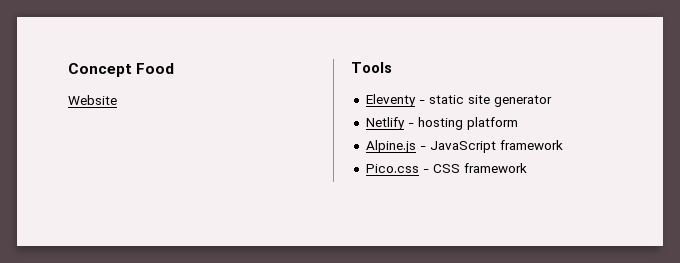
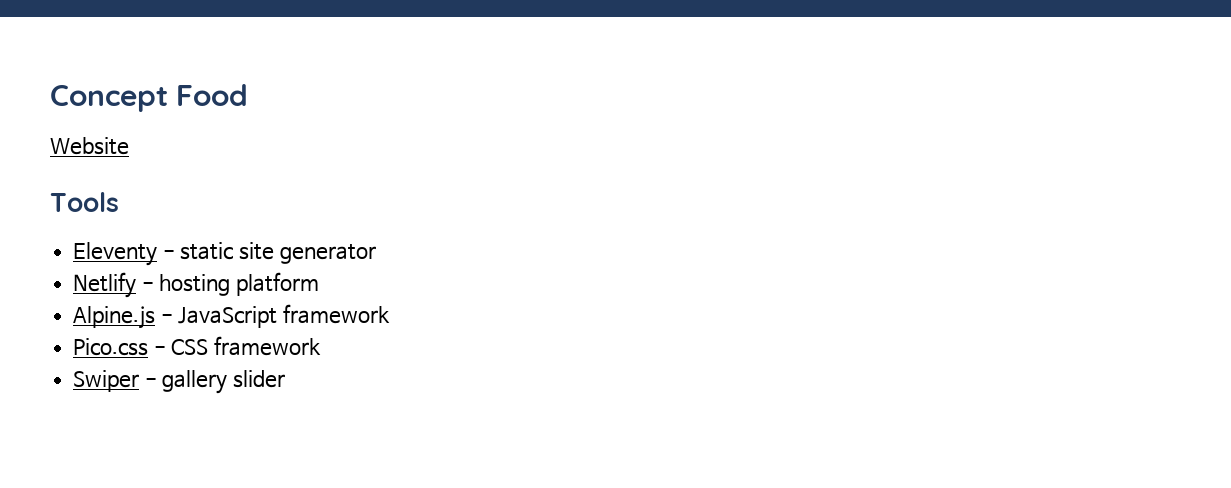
(527, 168) none -> [73,370,286,394] // Swiper - gallery slider

